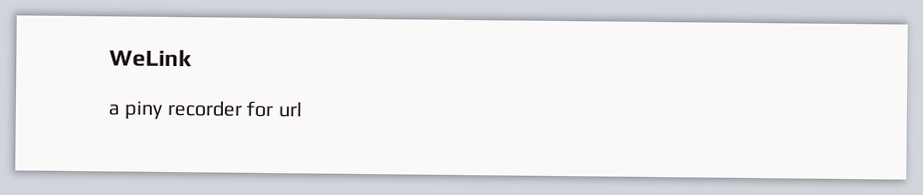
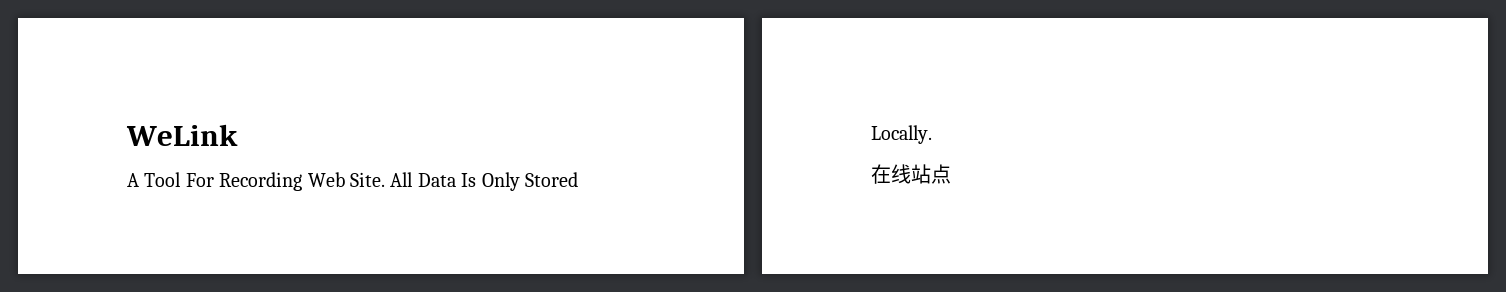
[108,100,302,120] a piny recorder for url -> [127,172,578,191] [871,125,932,144] [871,164,951,184] A Tool For Recording Web Site. All Data Is Only Stored Locally. // 在线站点

